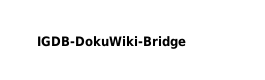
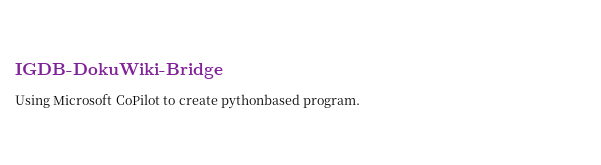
(186, 42) none -> [15,94,361,109] // Using Microsoft CoPilot to create pythonbased program.

